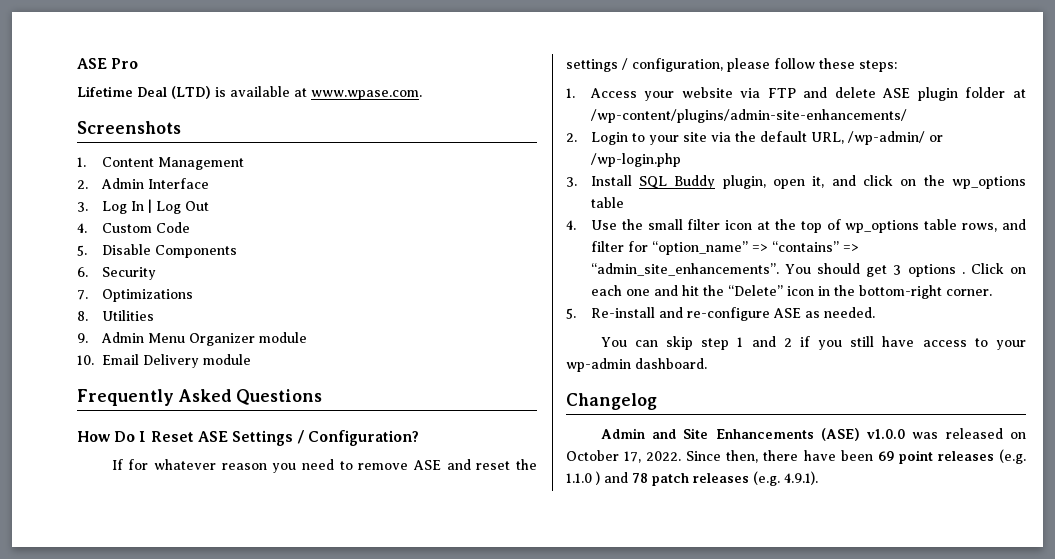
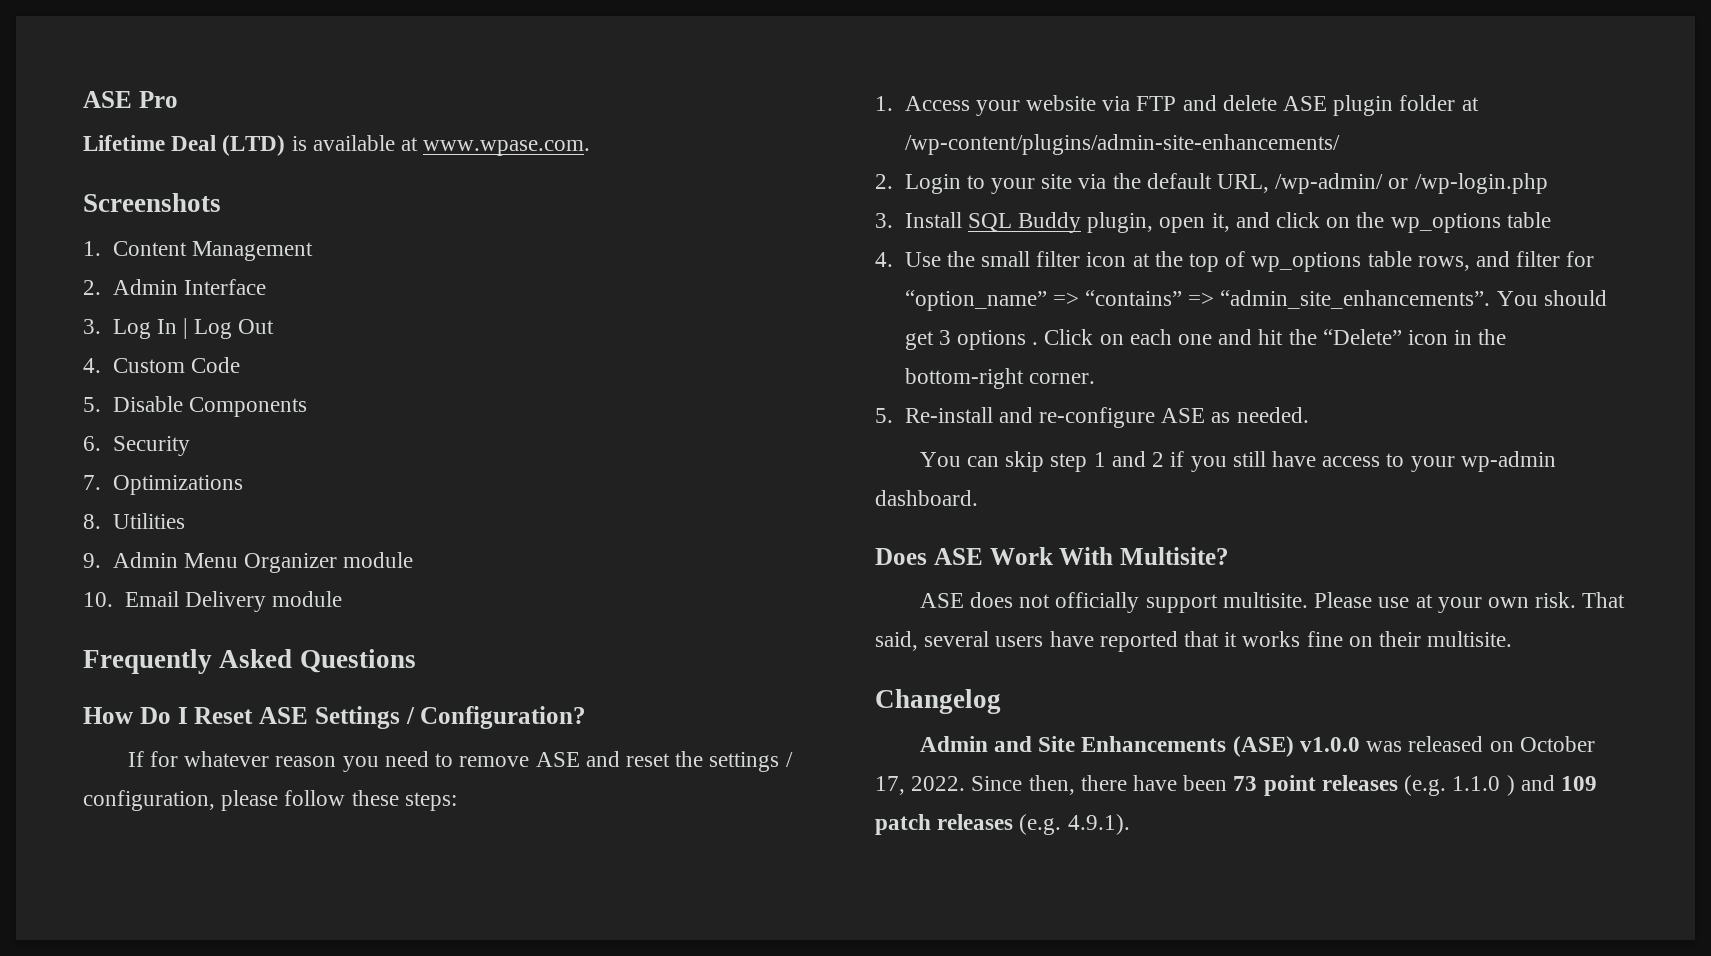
(707, 363) none -> [875,547,1229,565] [919,592,1626,613] [875,631,1513,652] // Does ASE Work With Multisite? // ASE does not officially support multisite. Please use at your own risk. That said, several users have reported that it works fine on their multisite.
[877,451,894,461] 69 -> [1233,776,1258,791] 73
[632,473,648,483] 78 -> [1560,776,1597,791] 109

